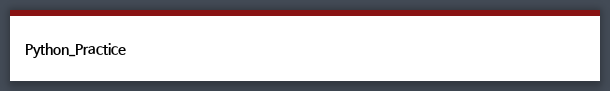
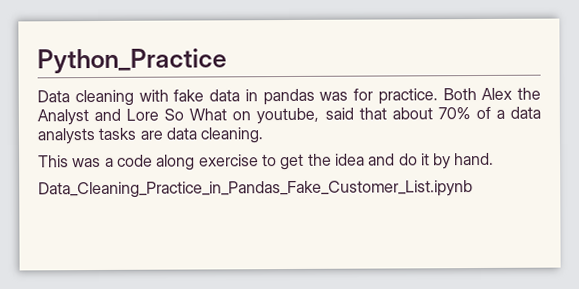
(126, 51) none -> [37,87,541,107] [37,106,542,126] [37,127,264,145] [38,152,495,171] [38,180,473,199] // Data cleaning with fake data in pandas was for practice. Both Alex the Analyst and Lore So What on youtube, said that about 70% of a data analysts tasks are data cleaning. // This was a code along exercise to get the idea and do it by hand. // Data_Cleaning_Practice_in_Pandas_Fake_Customer_List.ipynb

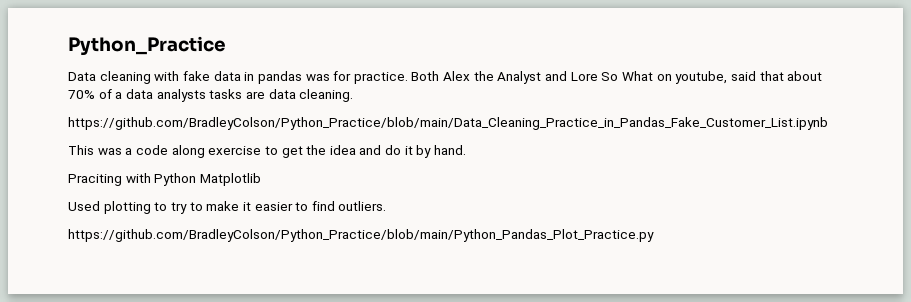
(264, 135) none -> [68,117,828,130] // https://github.com/BradleyColson/Python_Practice/blob/main/Data_Cleaning_Practice_in_Pandas_Fake_Customer_List.ipynb
[38,180,473,199] Data_Cleaning_Practice_in_Pandas_Fake_Customer_List.ipynb -> [68,173,261,186] [68,201,387,214] [68,229,654,242] Praciting with Python Matplotlib // Used plotting to try to make it easier to find outliers. // https://github.com/BradleyColson/Python_Practice/blob/main/Python_Pandas_Plot_Practice.py

